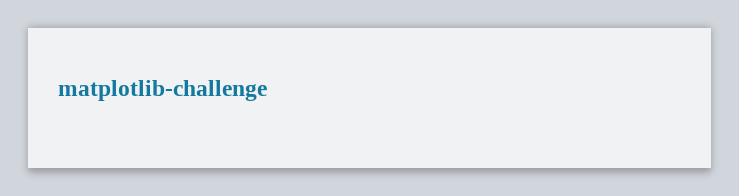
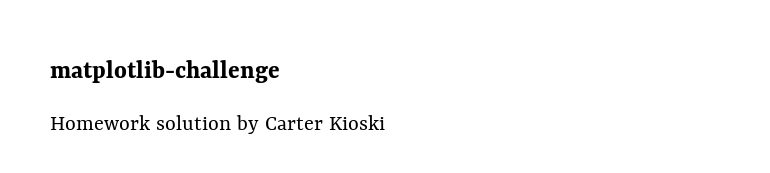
(267, 90) none -> [50,115,385,134] // Homework solution by Carter Kioski

